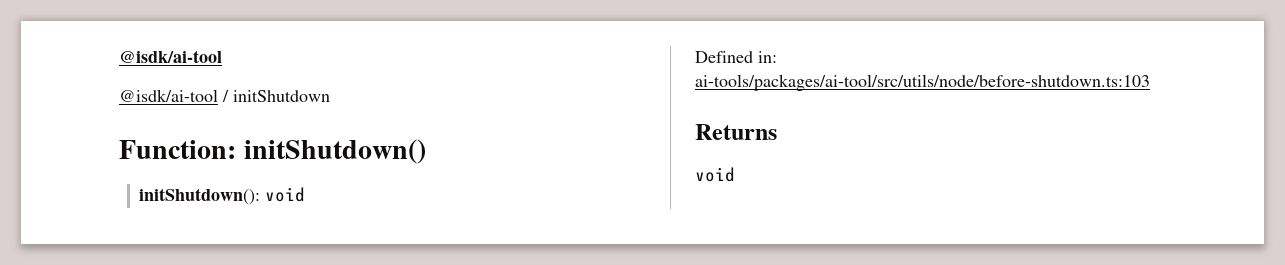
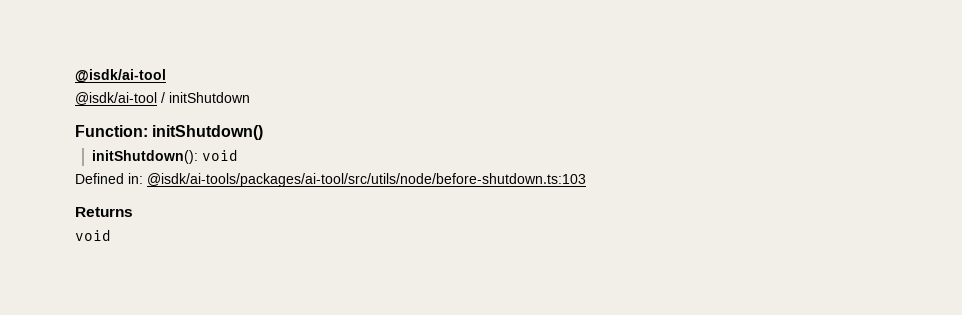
[695,74,1150,91] ai-tools/packages/ai-tool/src/utils/node/before-shutdown.ts:103 -> [147,173,586,187] @isdk/ai-tools/packages/ai-tool/src/utils/node/before-shutdown.ts:103

